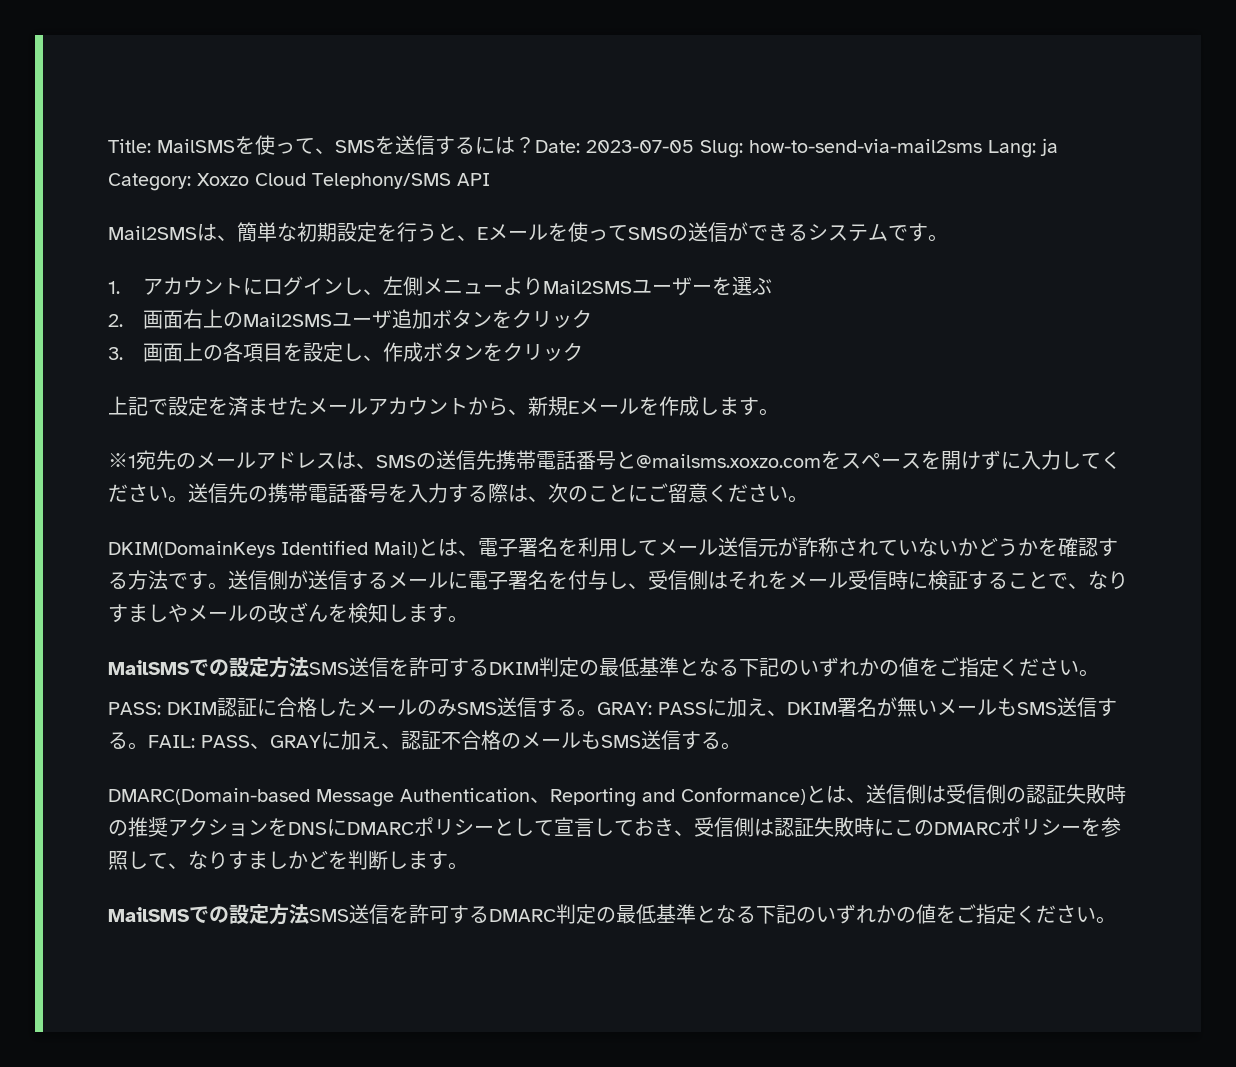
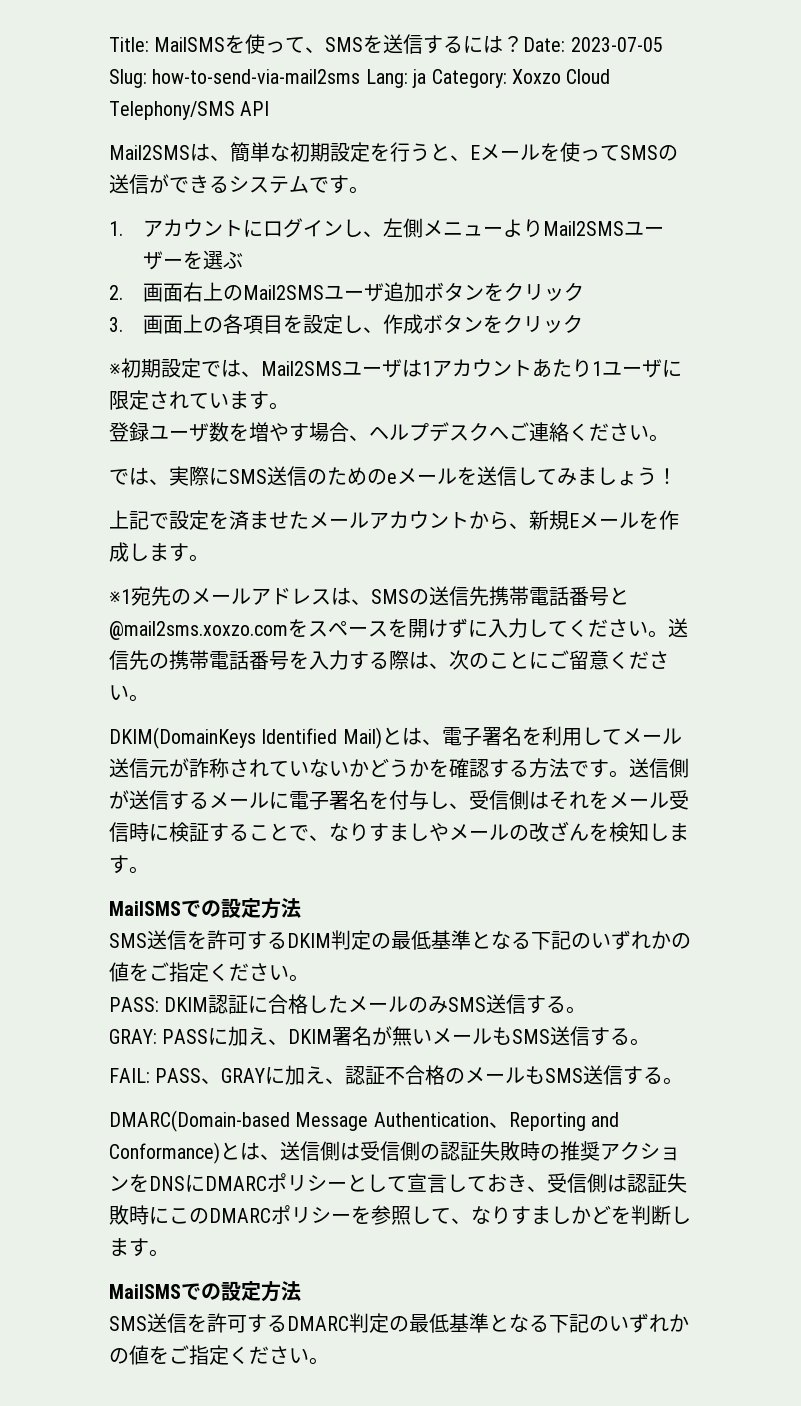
(583, 351) none -> [109,358,682,378] [109,390,289,410] [109,422,669,442] [109,466,677,486] // ※初期設定では、Mail2SMSユーザは1アカウントあたり1ユーザに限定されています。 // 登録ユーザ数を増やす場合、ヘルプデスクへご連絡ください。 // では、実際にSMS送信のためのeメールを送信してみましょう！
[636,454,821,468] @mailsms.xoxzo.com -> [109,621,288,640] @mail2sms.xoxzo.com
(309, 667) none -> (301, 908) //
(597, 713) none -> (587, 1010) //
(148, 746) none -> (651, 1042) //
(309, 914) none -> (301, 1291) //

